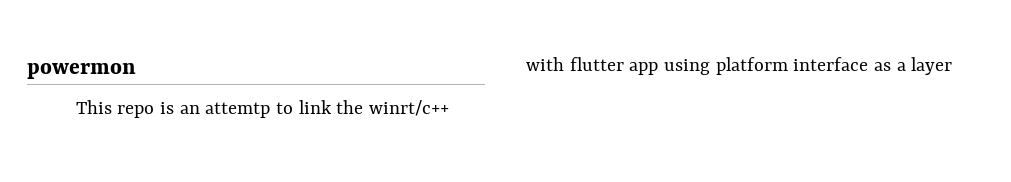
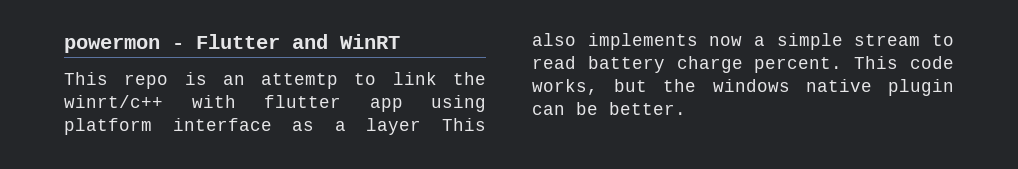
(136, 71) none -> [172,34,400,49] - Flutter and WinRT
(953, 66) none -> [442,118,487,131] [532,33,954,50] [532,56,954,73] [532,79,954,96] [532,102,686,115] This also implements now a simple stream to read battery charge percent. This code works, but the windows native plugin can be better.

